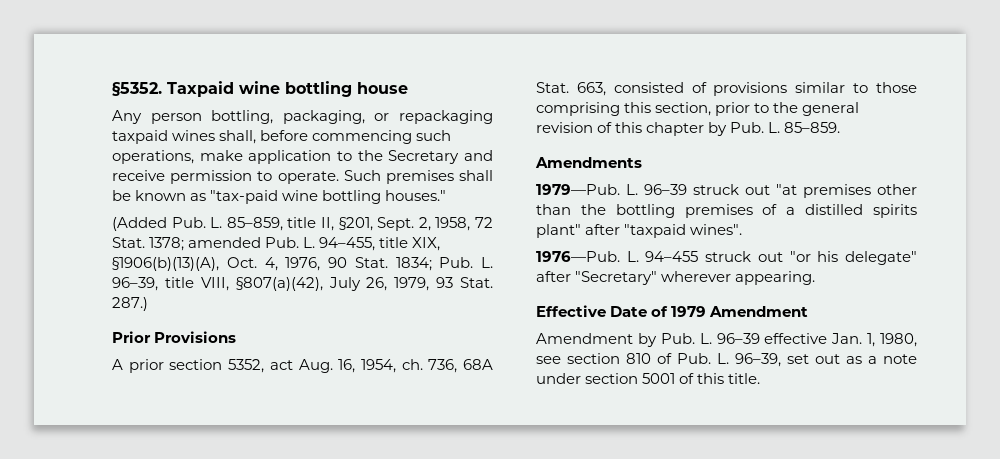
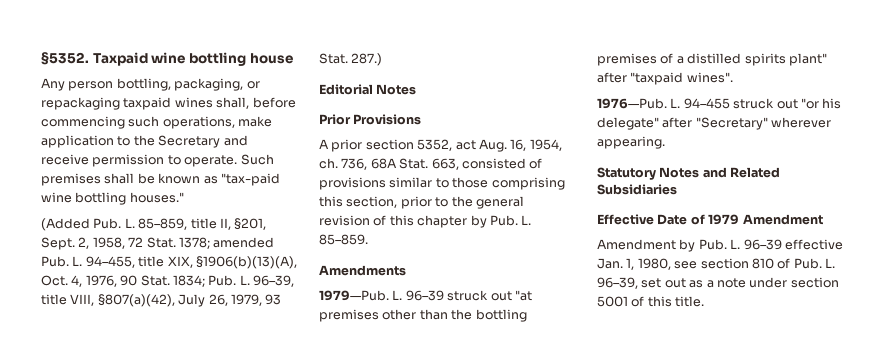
(148, 304) none -> [319,84,417,95] // Editorial Notes
(816, 278) none -> [597,167,781,180] [597,184,677,195] // Statutory Notes and Related Subsidiaries

